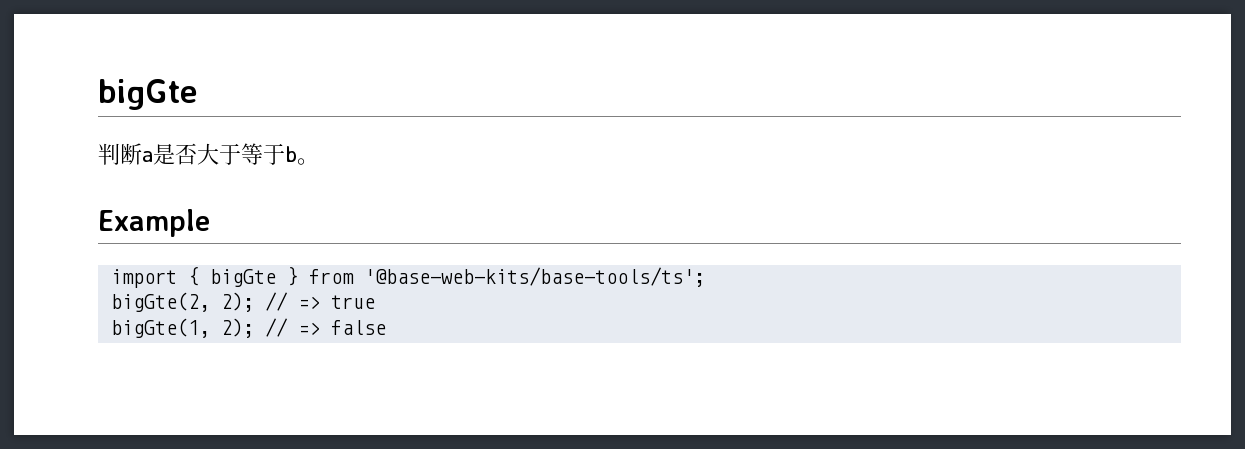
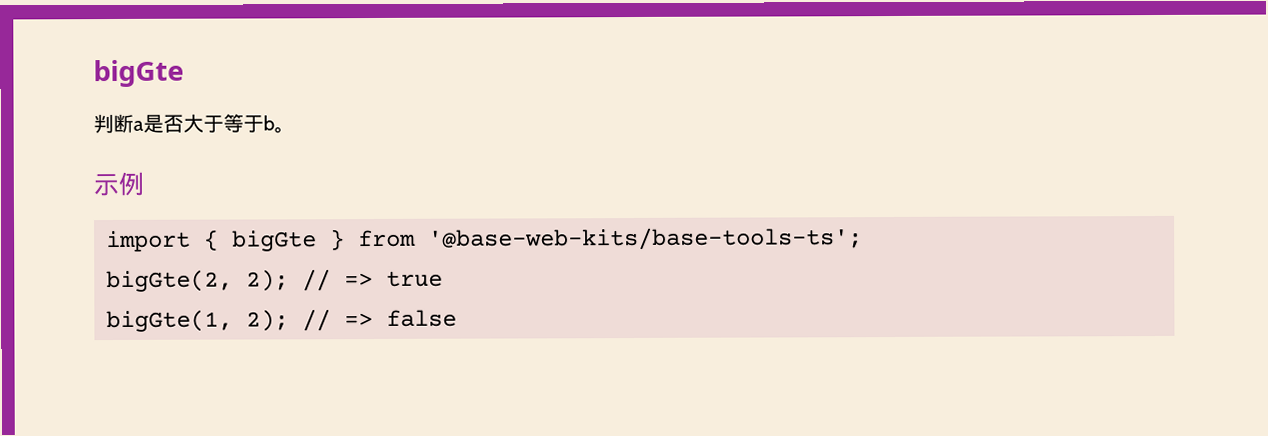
[98,209,210,237] Example -> [93,171,144,197] 示例
[364,267,706,287] '@base-web-kits/base-tools/ts'; -> [428,227,863,251] '@base-web-kits/base-tools-ts';

